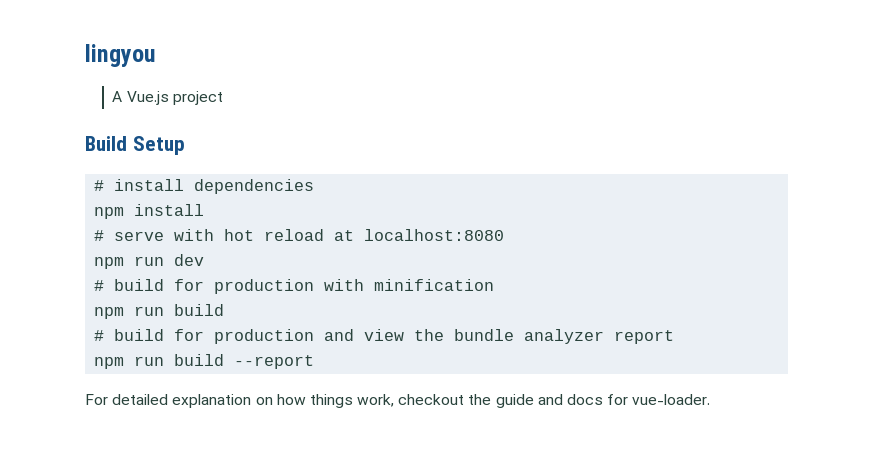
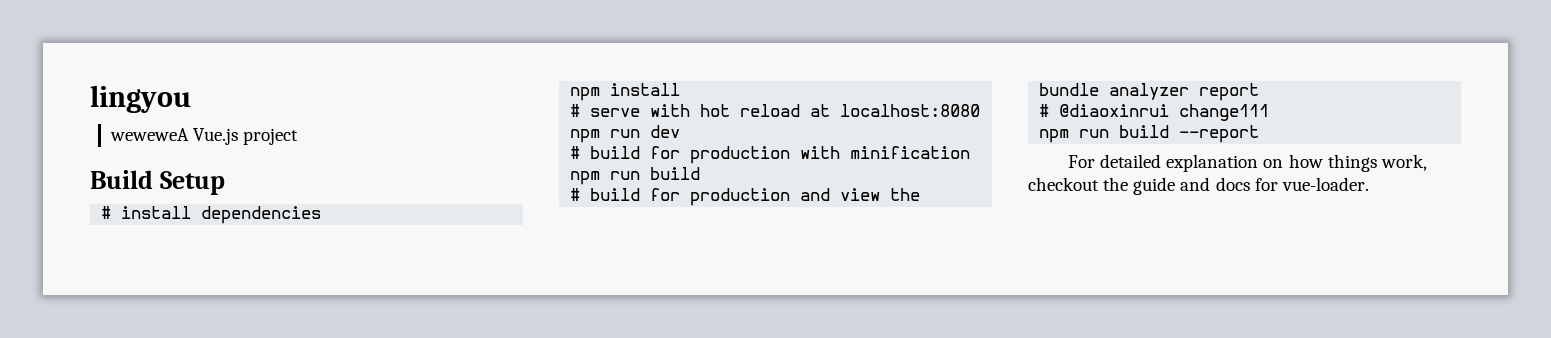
[112,91,123,102] A -> [110,128,190,141] weweweA
(675, 337) none -> [1039,104,1270,121] // # @diaoxinrui change111

